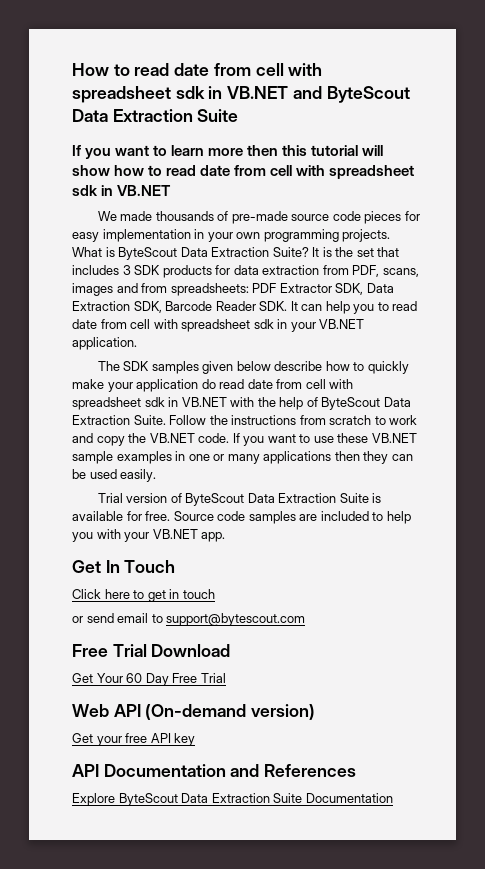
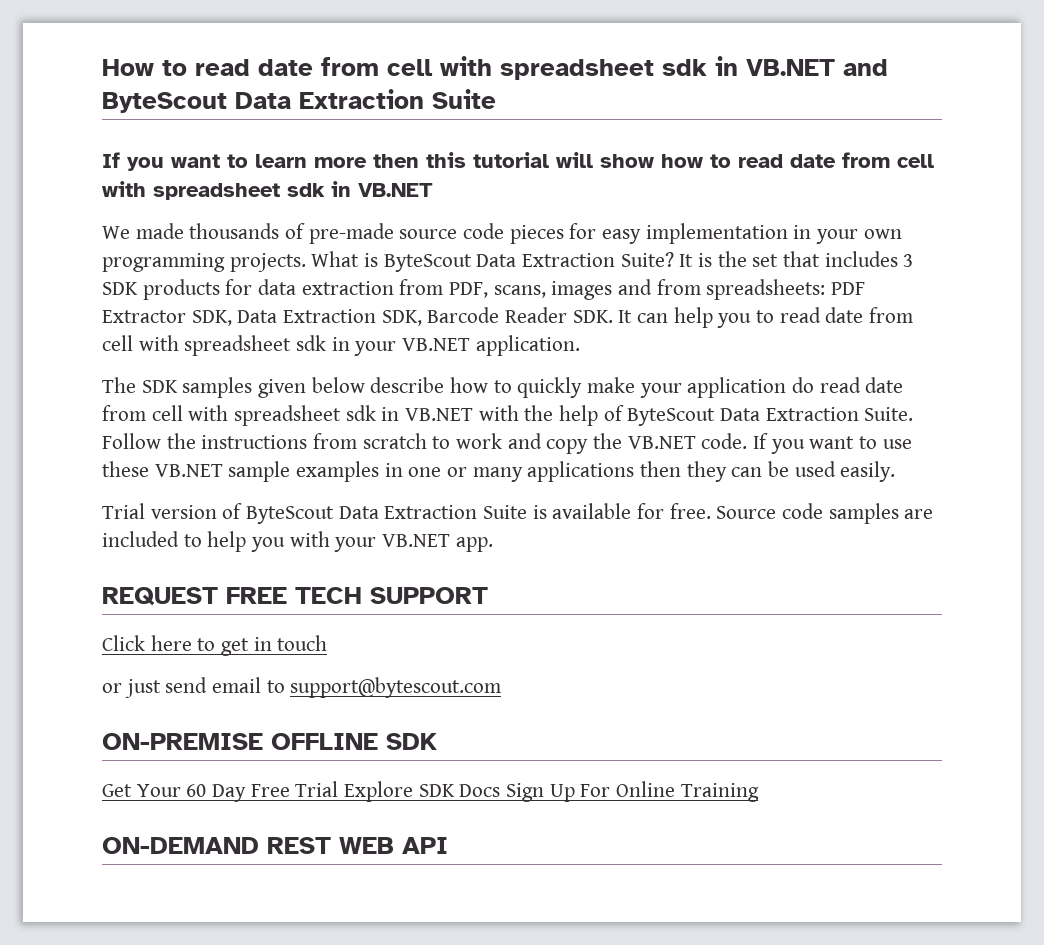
[72,560,176,573] Get In Touch -> [102,587,488,606] REQUEST FREE TECH SUPPORT
(83, 619) none -> [124,679,161,698] just
[72,644,231,657] Free Trial Download -> [102,733,437,750] ON-PREMISE OFFLINE SDK
[72,704,316,720] [72,733,196,746] [72,764,357,777] [72,793,393,806] // Web API (On-demand version) // Get your free API key // API Documentation and References // Explore ByteScout Data Extraction Suite Documentation -> [344,781,759,802] [102,837,448,854] Explore SDK Docs Sign Up For Online Training // ON-DEMAND REST WEB API

